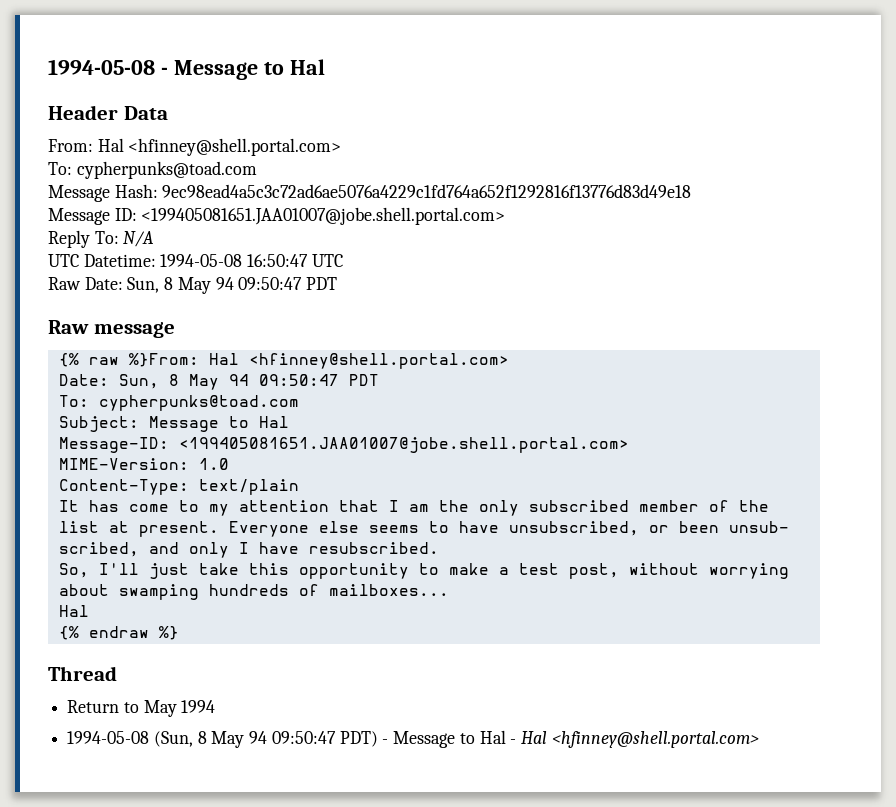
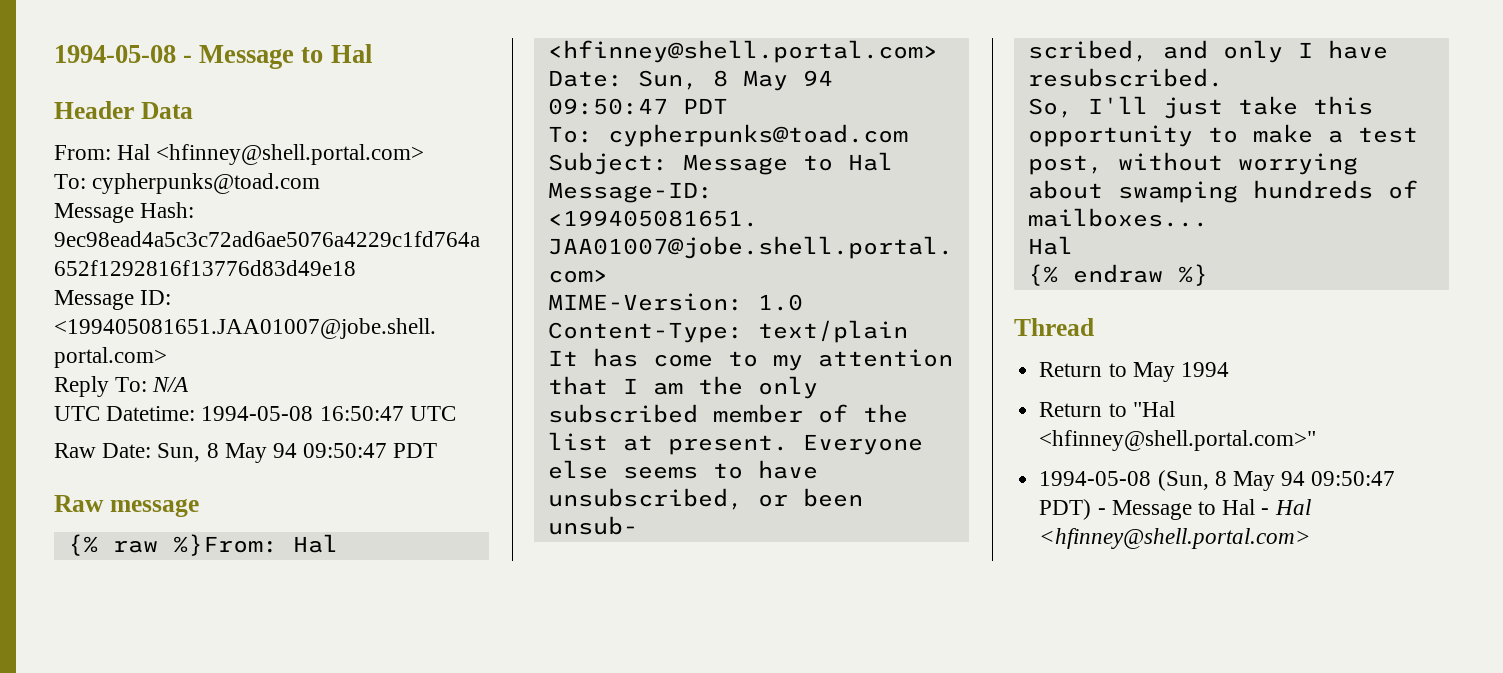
(216, 706) none -> [1039,401,1175,417] [1039,430,1317,451] // Return to "Hal <hfinney@shell.portal.com>"

